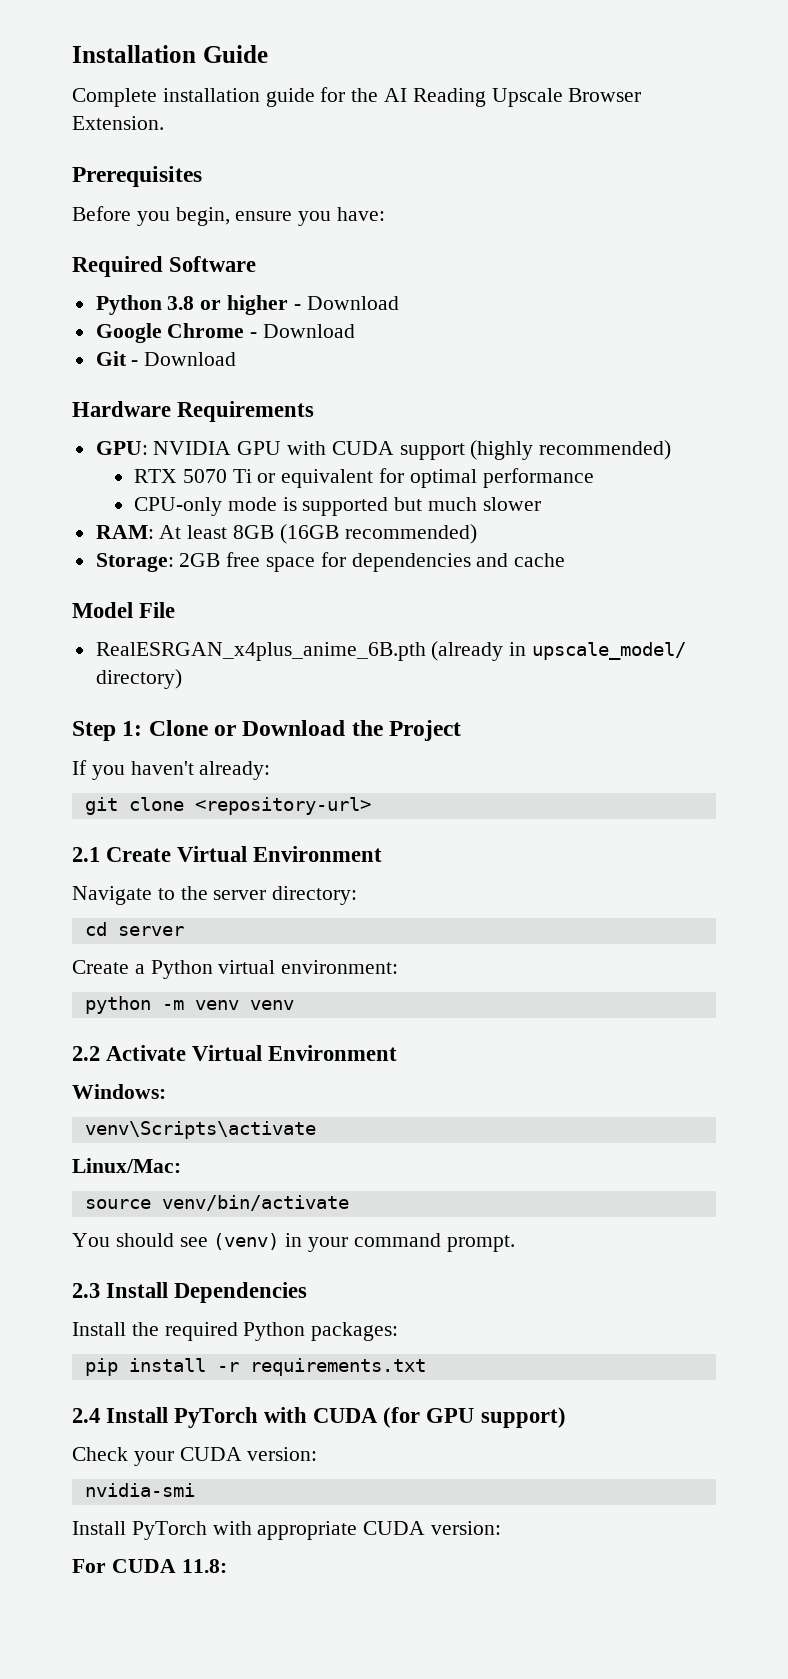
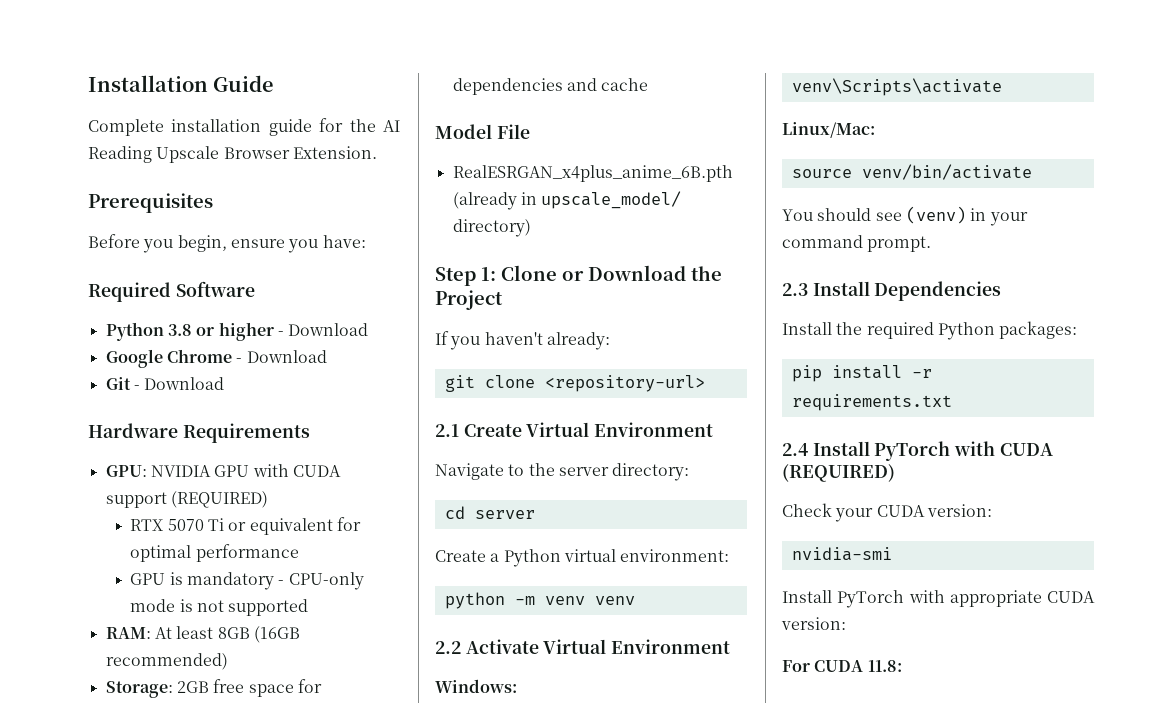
[470,440,672,460] (highly recommended) -> [170,491,268,508] (REQUIRED)
(594, 478) none -> [130,572,285,590] GPU is mandatory -
(297, 504) none -> [197,600,225,612] not
[394,497,541,511] but much slower -> (309, 607) none
[383,1407,566,1428] (for GPU support) -> [782,464,895,482] (REQUIRED)

